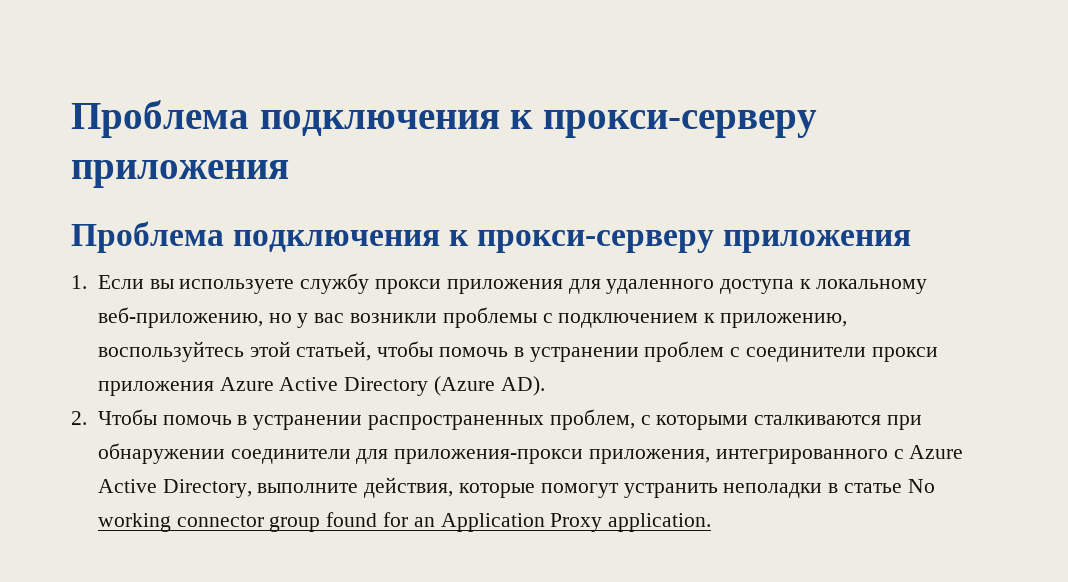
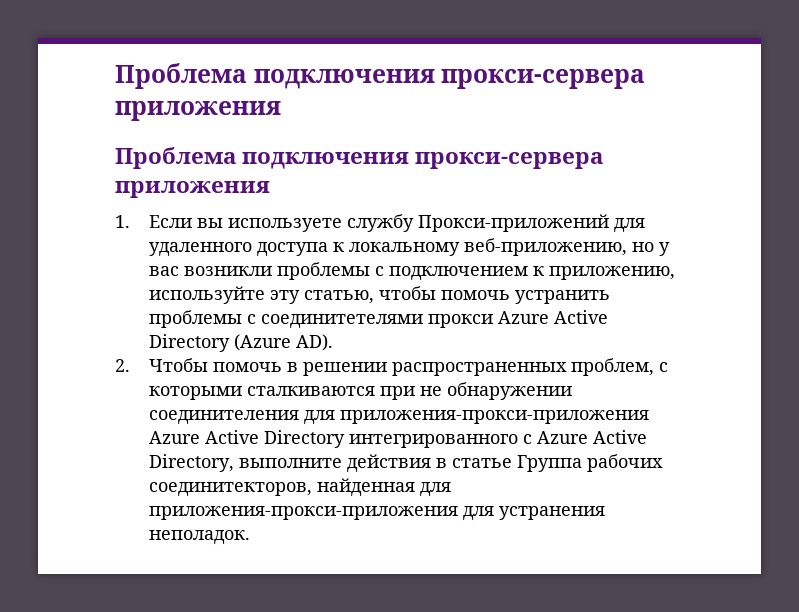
[71,100,817,138] Проблема подключения к прокси-серверу -> [115,63,646,89] Проблема подключения прокси-сервера
[449,230,715,253] к прокси-серверу -> [415,152,604,169] прокси-сервера
[374,279,563,294] прокси приложения -> [418,214,610,232] Прокси-приложений
[97,341,938,362] [97,381,214,396] воспользуйтесь этой статьей, чтобы помочь в устранении проблем с соединители прокси приложения -> [149,286,611,304] [149,310,494,329] используйте эту статью, чтобы помочь устранить проблемы с соединитетелями прокси
[253,415,363,430] устранении -> [303,362,388,376] решении
[97,443,710,464] обнаружении соединители для приложения-прокси приложения, -> [420,382,573,400] [149,410,650,425] [149,430,346,448] не обнаружении соединителения для приложения-прокси-приложения Azure Active Directory
[364,477,935,498] [97,512,712,532] действия, которые помогут устранить неполадки в статье No working connector group found for an Application Proxy application. -> [347,454,664,473] [149,478,452,497] [149,506,606,521] [149,530,251,545] действия в статье Группа рабочих соединитекторов, найденная для приложения-прокси-приложения для устранения неполадок.

